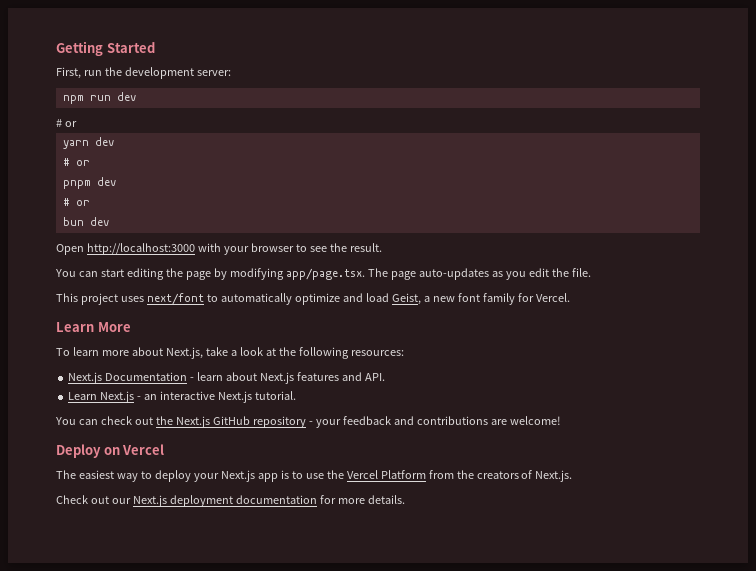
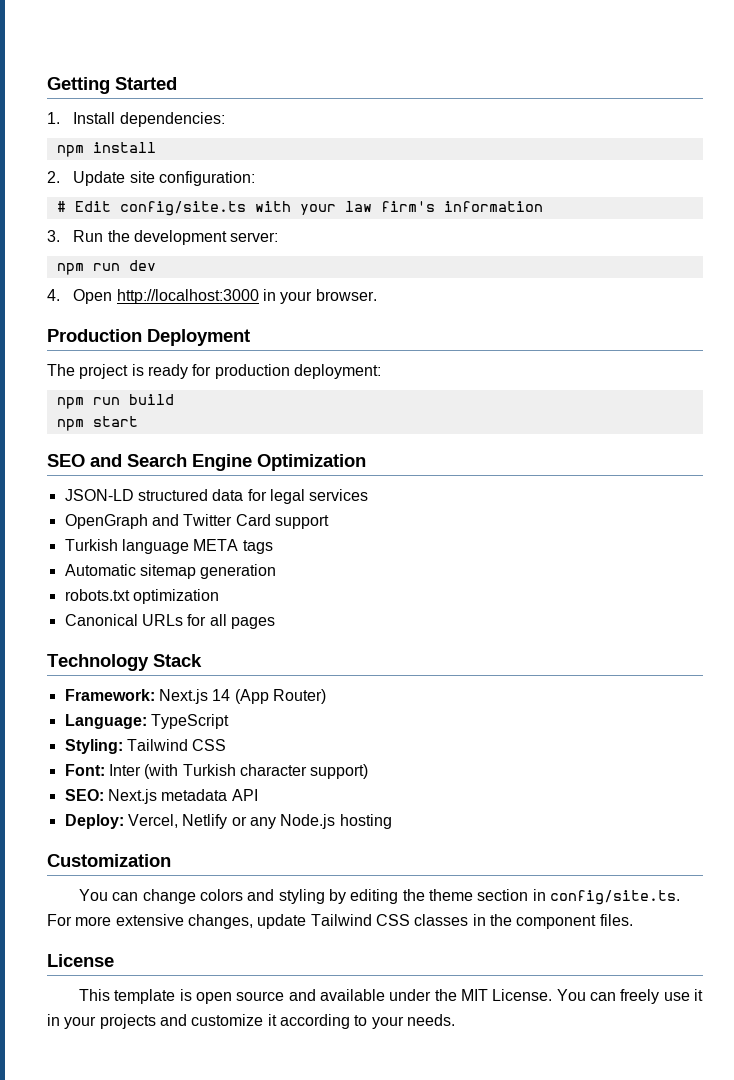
[56,67,102,79] First, run -> [47,112,225,127] [56,142,156,157] [47,171,255,186] [56,201,543,216] [47,230,104,242] 1. Install dependencies: // npm install // 2. Update site configuration: // # Edit config/site.ts with your law firm's information // 3. Run
[56,119,77,127] [62,137,114,149] [62,158,90,166] [62,177,116,189] [62,198,90,206] [62,217,109,226] [56,243,382,255] [55,268,591,280] [56,293,570,305] [56,322,131,332] [56,347,404,359] [68,372,385,384] [68,391,296,403] [55,416,561,428] [56,444,165,458] [56,470,573,482] [56,495,405,507] # or // yarn dev // # or // pnpm dev // # or // bun dev // Open http://localhost:3000 with your browser to see the result. // You can start editing the page by modifying app/page.tsx. The page auto-updates as you edit the file. // This project uses next/font to automatically optimize and load Geist, a new font family for Vercel. // Learn More // To learn more about Next.js, take a look at the following resources: // Next.js Documentation - learn about Next.js features and API. // Learn Next.js - an interactive Next.js tutorial. // You can check out the Next.js GitHub repository - your feedback and contributions are welcome! // Deploy on Vercel // The easiest way to deploy your Next.js app is to use the Vercel Platform from the creators of Next.js. // Check out our Next.js deployment documentation for more details. -> [47,289,377,304] [47,329,250,346] [47,364,381,379] [56,394,174,409] [56,416,138,431] [47,454,366,471] [64,489,369,504] [64,514,329,529] [64,539,273,554] [64,564,277,579] [64,589,219,604] [64,614,275,629] [47,654,202,671] [64,689,326,704] [64,714,229,729] [64,739,227,754] [64,764,369,779] [64,789,258,804] [64,814,392,829] [47,854,171,867] [79,889,680,905] [47,914,633,929] [47,954,114,967] [79,989,703,1004] [47,1014,455,1029] 4. Open http://localhost:3000 in your browser. // Production Deployment // The project is ready for production deployment: // npm run build // npm start // SEO and Search Engine Optimization // JSON-LD structured data for legal services // OpenGraph and Twitter Card support // Turkish language META tags // Automatic sitemap generation // robots.txt optimization // Canonical URLs for all pages // Technology Stack // Framework: Next.js 14 (App Router) // Language: TypeScript // Styling: Tailwind CSS // Font: Inter (with Turkish character support) // SEO: Next.js metadata API // Deploy: Vercel, Netlify or any Node.js hosting // Customization // You can change colors and styling by editing the theme section in config/site.ts. For more extensive changes, update Tailwind CSS classes in the component files. // License // This template is open source and available under the MIT License. You can freely use it in your projects and customize it according to your needs.

